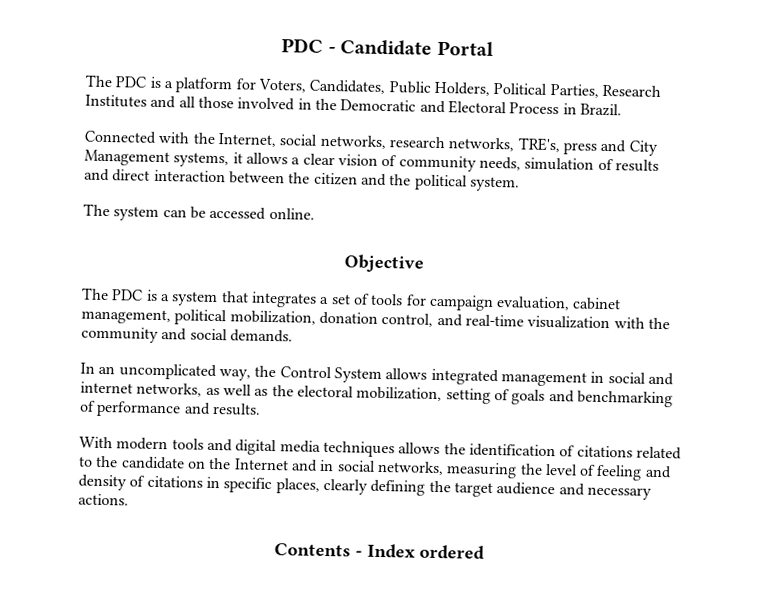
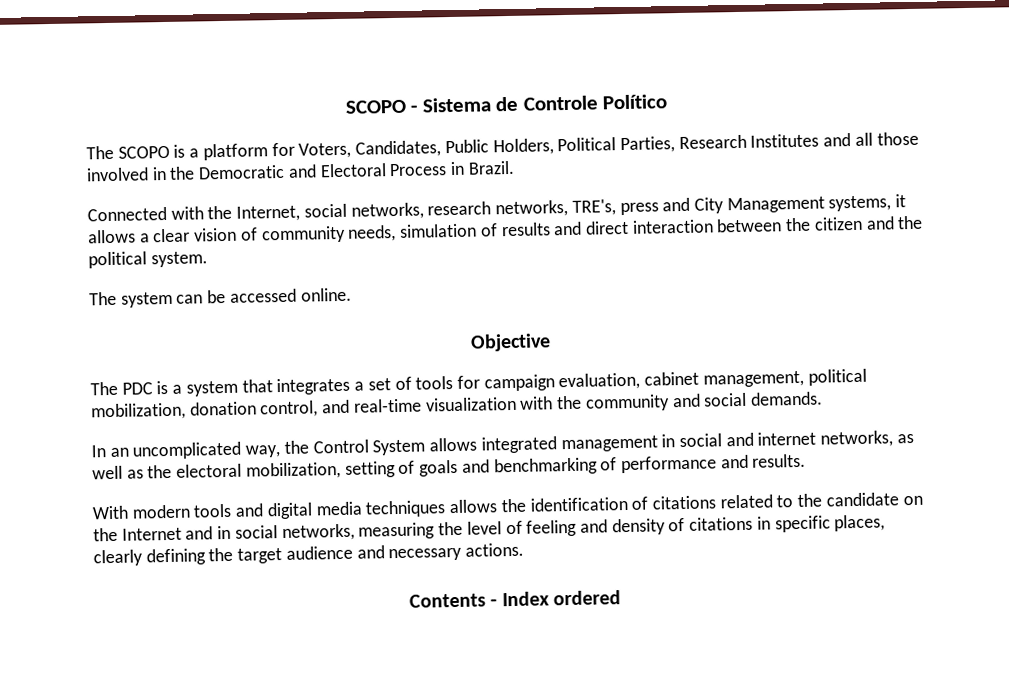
[281,38,494,56] [85,74,148,88] PDC - Candidate Portal // The PDC -> [344,94,668,114] [86,145,170,160] SCOPO - Sistema de Controle Político // The SCOPO

